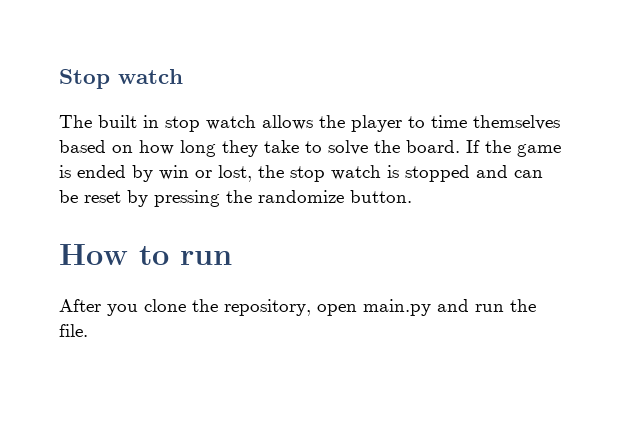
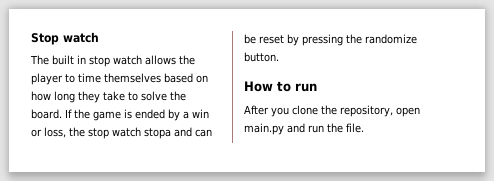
(153, 173) none -> [183,111,189,119] a
[218,165,252,182] lost, -> [44,127,66,138] loss,
[387,165,470,182] is stopped -> [144,128,171,139] stopa

